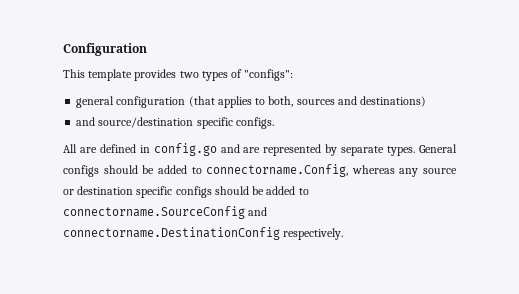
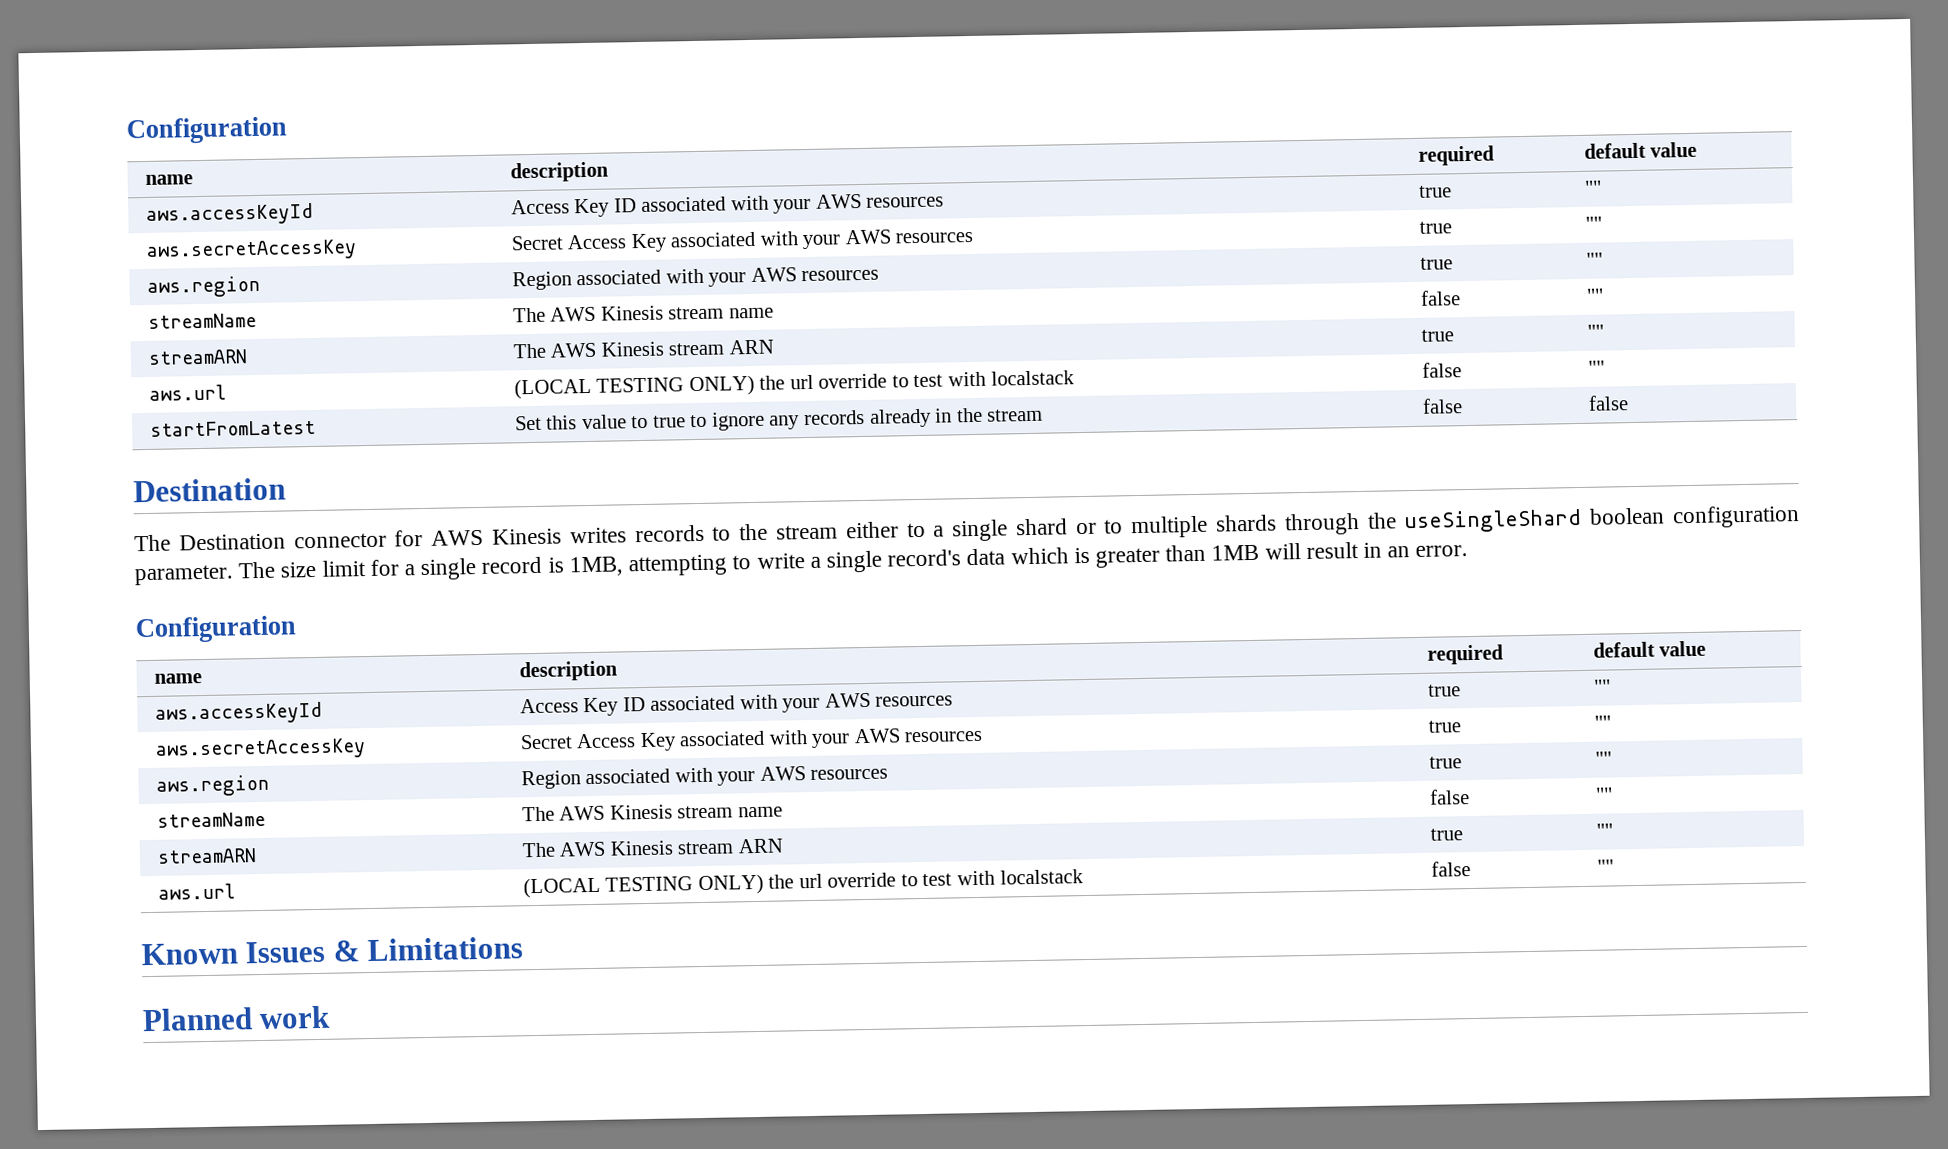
[63,43,147,56] [63,69,294,81] [76,96,427,108] [76,117,274,129] [63,143,458,156] [63,164,457,177] [63,186,309,198] [63,206,268,219] [63,227,344,240] Configuration // This template provides two types of "configs": // general configuration (that applies to both, sources and destinations) // and source/destination specific configs. // All are defined in config.go and are represented by separate types. General configs should be added to connectorname.Config, whereas any source or destination specific configs should be added to connectorname.SourceConfig and connectorname.DestinationConfig respectively. -> [126,116,288,145] [144,174,193,185] [509,161,609,183] [1417,145,1495,166] [1583,141,1698,159] [145,202,313,226] [510,193,945,218] [1418,185,1452,198] [1583,180,1602,195] [145,239,357,262] [510,229,974,253] [1418,221,1452,234] [1584,216,1602,231] [146,275,260,298] [511,267,880,291] [1419,257,1453,270] [1585,252,1603,267] [147,312,257,329] [512,305,774,323] [1419,290,1461,306] [1585,288,1604,303] [147,349,248,365] [512,339,774,359] [1420,329,1454,342] [1586,324,1604,339] [148,384,227,401] [513,370,1075,400] [1421,362,1462,378] [1587,360,1605,375] [149,419,316,437] [514,407,1044,431] [1421,398,1463,414] [1587,395,1629,411] [133,477,286,503] [134,505,1800,552] [134,542,1469,586] [135,615,297,644] [153,673,202,684] [518,660,618,682] [1426,644,1504,665] [1592,640,1707,658] [154,701,322,725] [519,692,954,717] [1427,684,1461,697] [1593,679,1611,694] [154,738,366,761] [519,728,984,752] [1427,720,1461,733] [1593,715,1611,730] [155,774,269,797] [520,766,889,790] [1428,756,1462,769] [1594,751,1612,766] [156,811,266,828] [521,804,783,822] [1428,789,1470,805] [1594,787,1613,802] [156,848,257,864] [521,838,784,858] [1429,828,1463,841] [1595,823,1613,838] [157,883,236,900] [522,869,1084,899] [1430,861,1471,877] [1596,859,1614,874] [141,936,524,966] [142,1005,332,1032] Configuration // name | description | required | default value // aws.accessKeyId | Access Key ID associated with your AWS resources | true | "" // aws.secretAccessKey | Secret Access Key associated with your AWS resources | true | "" // aws.region | Region associated with your AWS resources | true | "" // streamName | The AWS Kinesis stream name | false | "" // streamARN | The AWS Kinesis stream ARN | true | "" // aws.url | (LOCAL TESTING ONLY) the url override to test with localstack | false | "" // startFromLatest | Set this value to true to ignore any records already in the stream | false | false // Destination // The Destination connector for AWS Kinesis writes records to the stream either to a single shard or to multiple shards through the useSingleShard boolean configuration parameter. The size limit for a single record is 1MB, attempting to write a single record's data which is greater than 1MB will result in an error. // Configuration // name | description | required | default value // aws.accessKeyId | Access Key ID associated with your AWS resources | true | "" // aws.secretAccessKey | Secret Access Key associated with your AWS resources | true | "" // aws.region | Region associated with your AWS resources | true | "" // streamName | The AWS Kinesis stream name | false | "" // streamARN | The AWS Kinesis stream ARN | true | "" // aws.url | (LOCAL TESTING ONLY) the url override to test with localstack | false | "" // Known Issues & Limitations // Planned work

